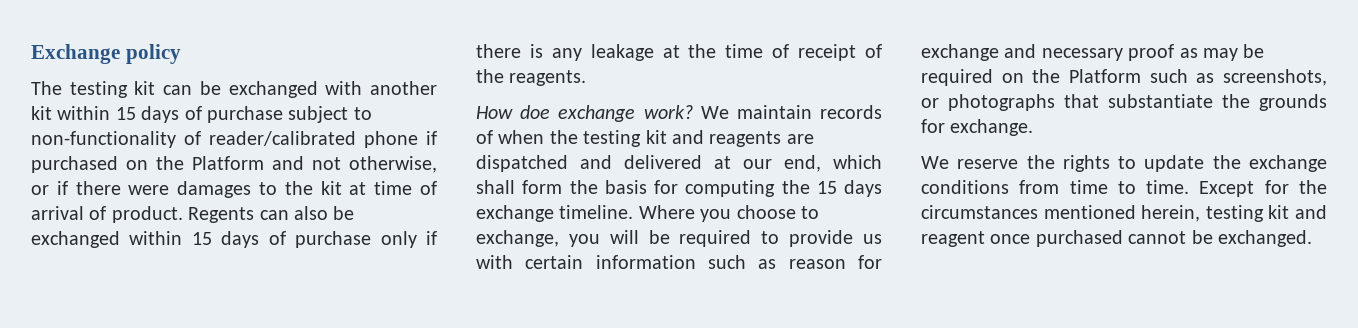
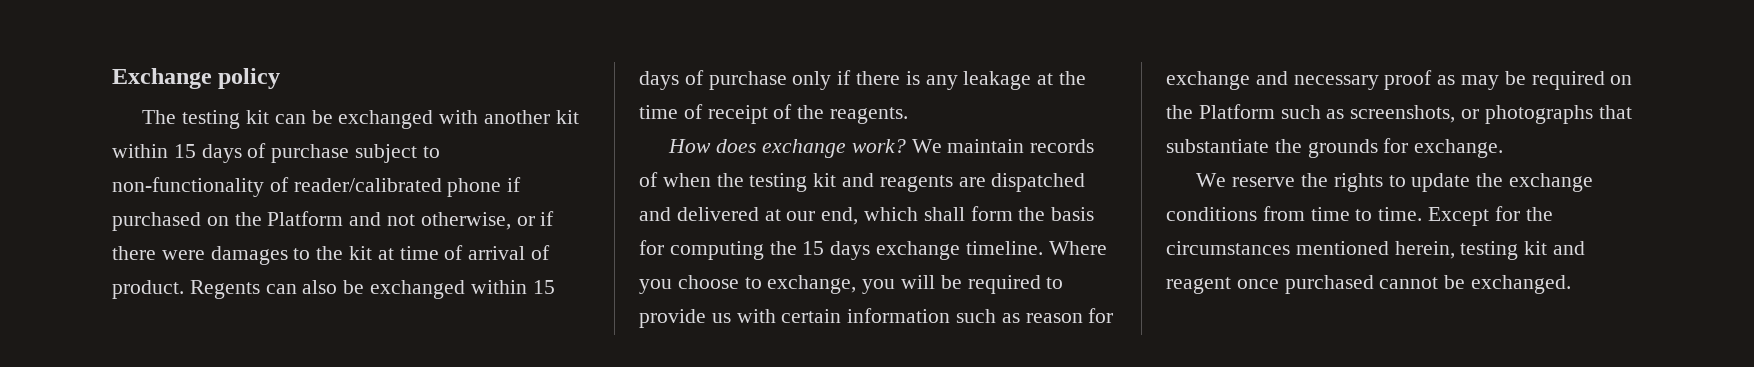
[520,105,551,119] doe -> [716,139,757,153] does

